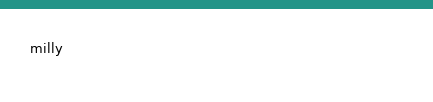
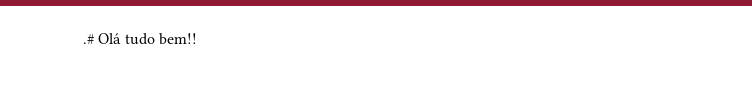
[30,42,63,56] milly -> [83,33,197,45] .# Olá tudo bem!!

